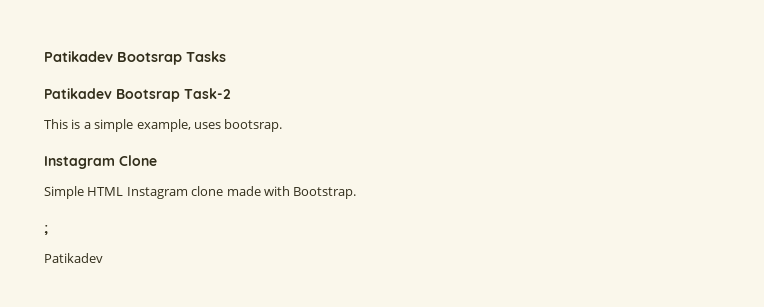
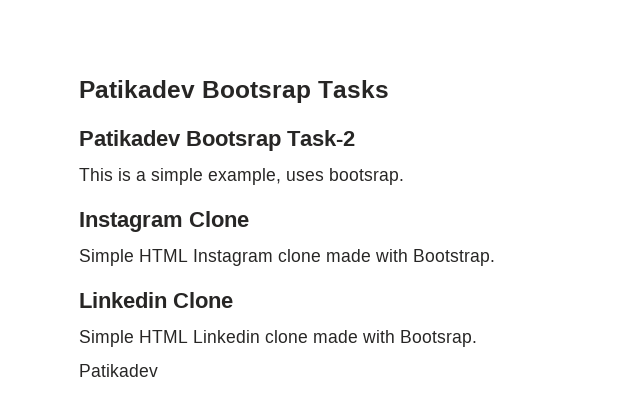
[44,225,48,235] ; -> [79,292,233,308] [79,330,477,347] Linkedin Clone // Simple HTML Linkedin clone made with Bootsrap.

